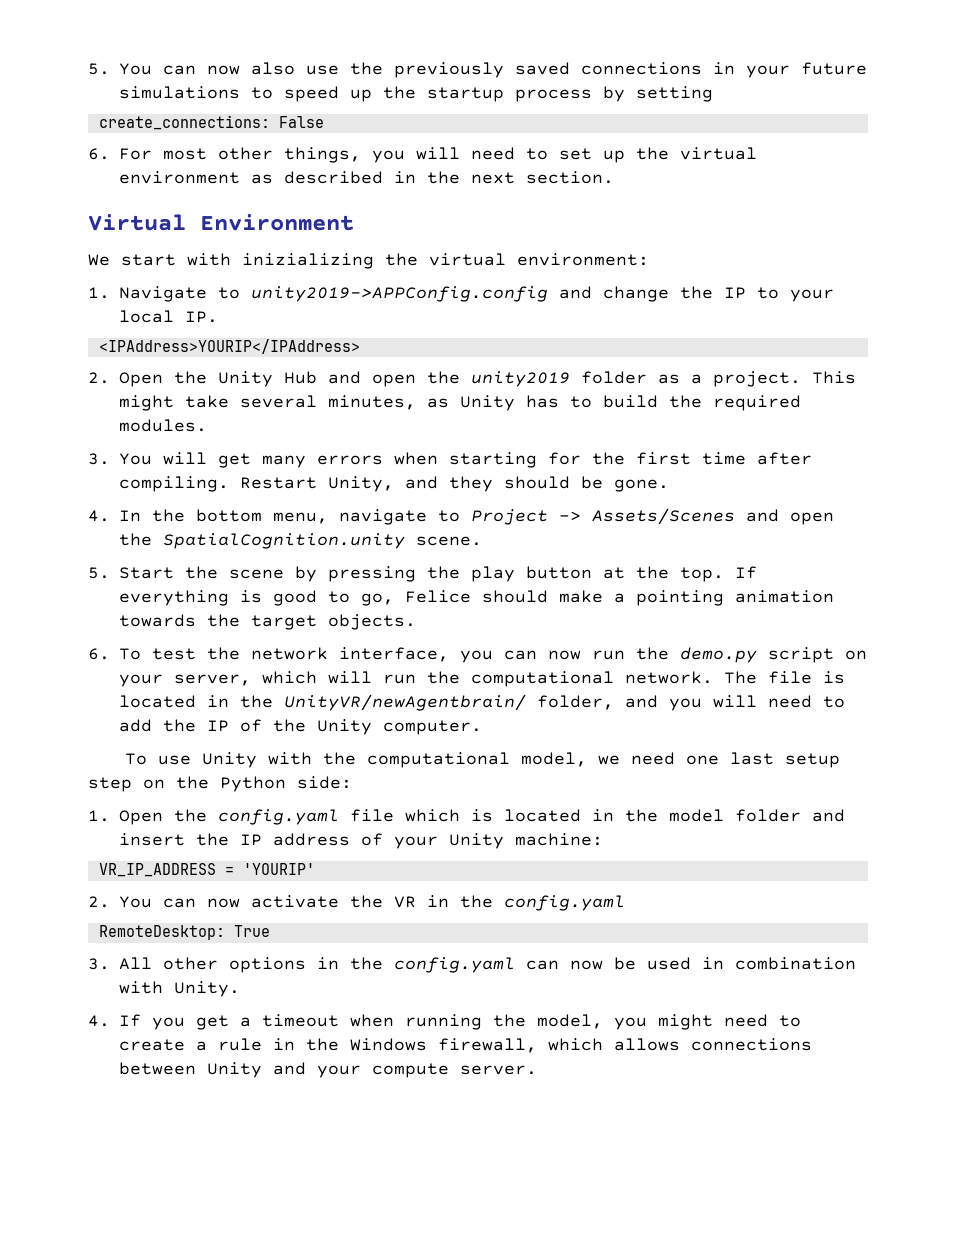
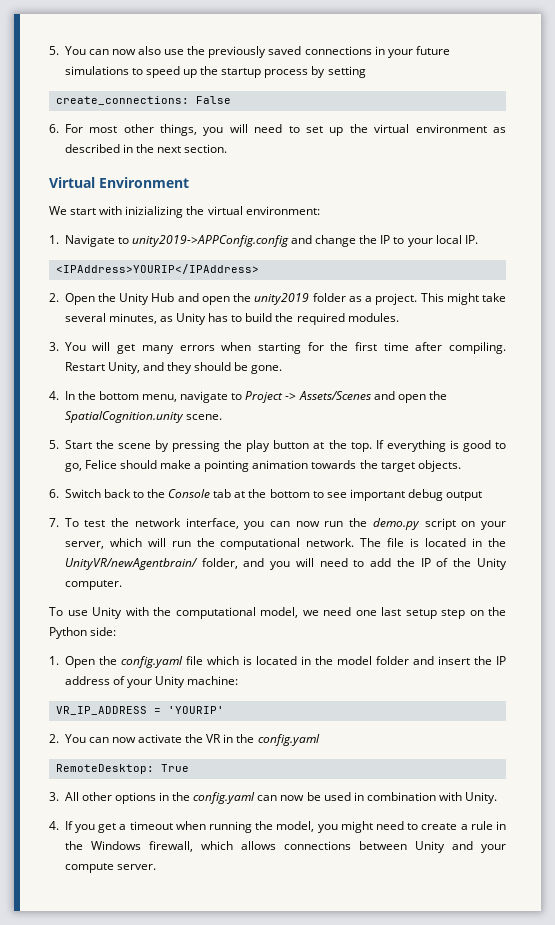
(110, 654) none -> [64,489,483,501] [49,518,59,527] Switch back to the Console tab at the bottom to see important debug output // 7.

